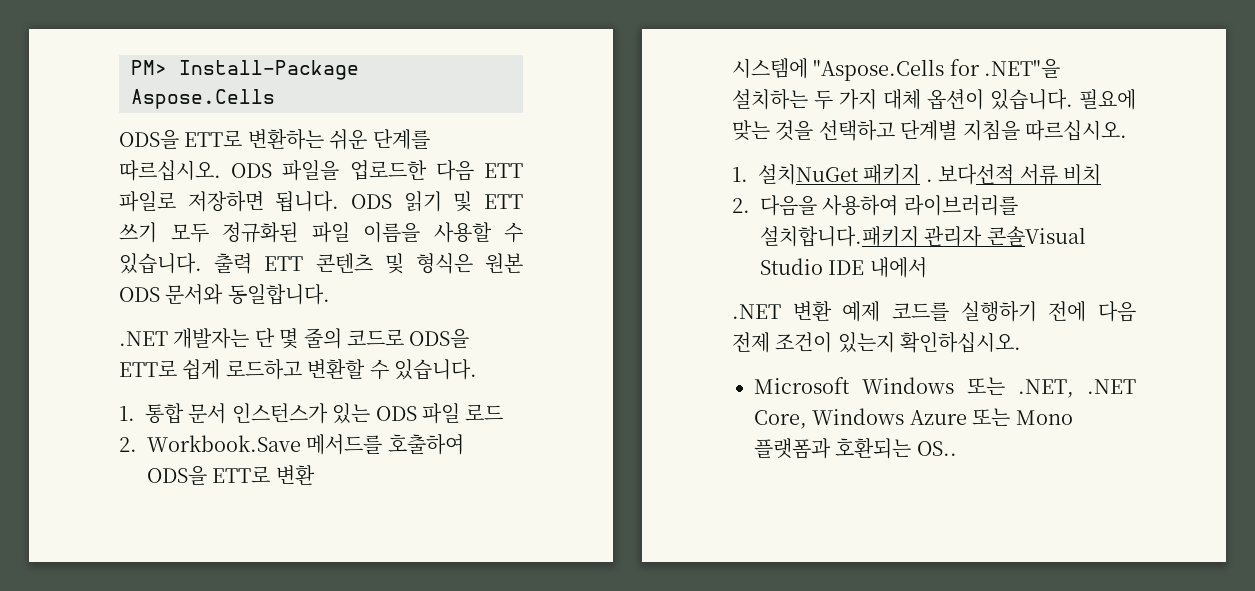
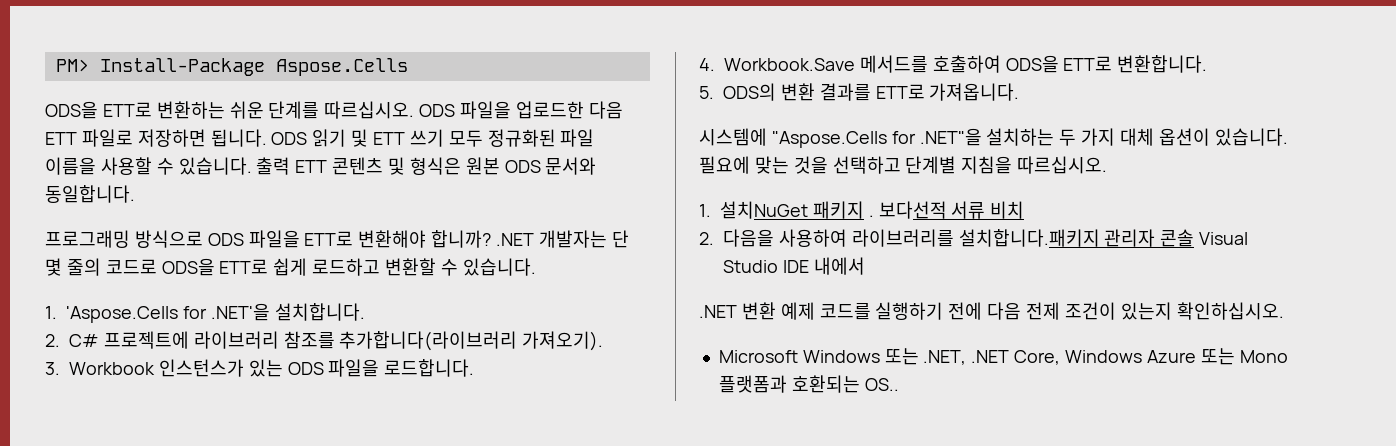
(330, 294) none -> [45,230,492,248] 프로그래밍 방식으로 ODS 파일을 ETT로 변환해야 합니까?
[145,403,504,424] [119,437,137,452] 통합 문서 인스턴스가 있는 ODS 파일 로드 // 2. -> [66,303,365,323] [45,331,604,351] [45,359,475,377] [699,58,715,71] 'Aspose.Cells for .NET'을 설치합니다. // 2. C# 프로젝트에 라이브러리 참조를 추가합니다(라이브러리 가져오기). // 3. Workbook 인스턴스가 있는 ODS 파일을 로드합니다. // 4.
[275,465,315,485] 변환 -> [1117,55,1208,73] [699,83,1020,101] 변환합니다. // 5. ODS의 변환 결과를 ETT로 가져옵니다.
[986,226,1086,246] 콘솔Visual -> [1160,229,1249,247] 콘솔 Visual

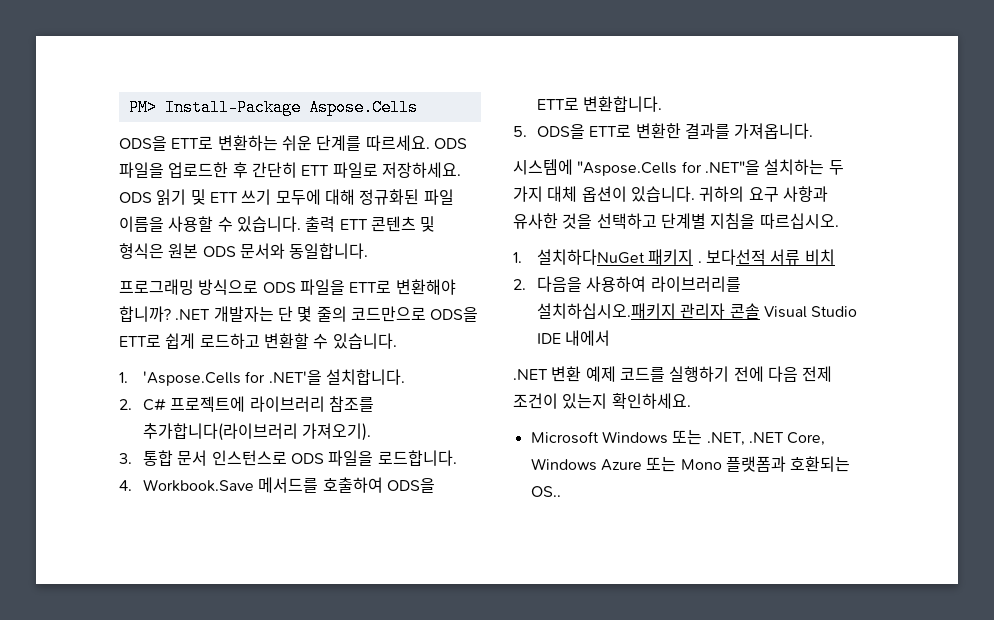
[324,101,415,119] 따르십시오. -> [365,135,430,151] 따르세요.
[588,101,623,119] [45,129,267,147] 다음 ETT 파일로 저장하면 됩니다. -> [232,162,461,178] 후 간단히 ETT 파일로 저장하세요.
[448,130,483,147] 모두 -> [275,189,355,205] 모두에 대해
[105,259,157,274] 코드로 -> [350,306,426,322] 코드만으로
[69,359,283,377] Workbook 인스턴스가 있는 -> [142,450,287,466] 통합 문서 인스턴스로
[723,83,925,101] ODS의 변환 결과를 ETT로 -> [536,123,730,139] ODS을 ETT로 변환한 결과를
[699,156,789,174] 필요에 맞는 -> [699,186,828,202] [513,213,558,229] 귀하의 요구 사항과 유사한
[720,201,808,219] 설치NuGet -> [536,249,645,265] 설치하다NuGet
[958,229,1100,247] 설치합니다.패키지 -> [536,303,676,319] 설치하십시오.패키지
[1176,302,1284,320] 확인하십시오. -> [611,393,691,409] 확인하세요.

